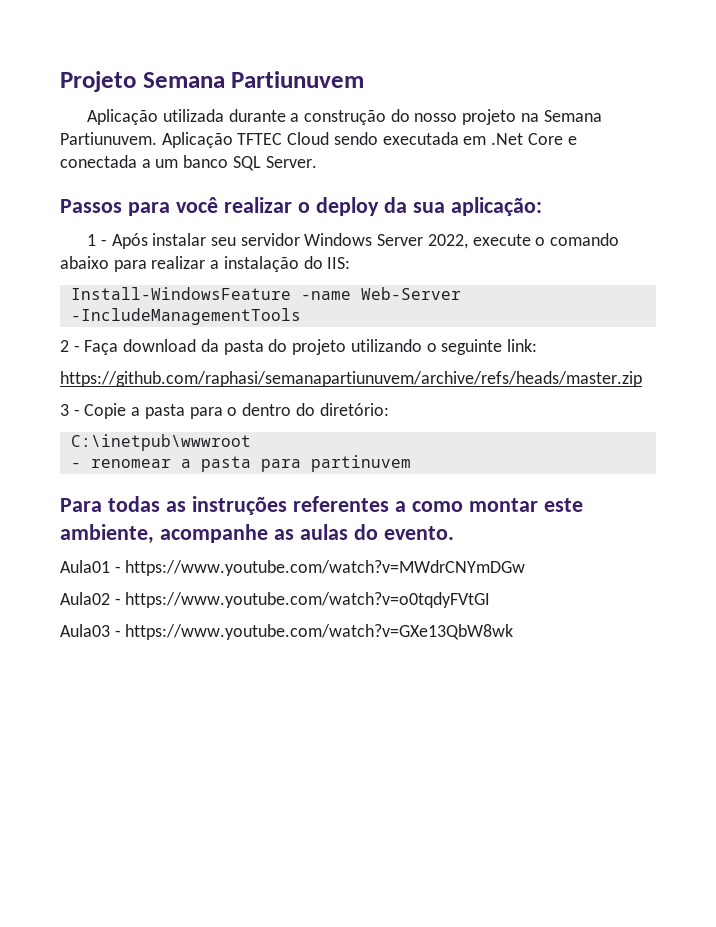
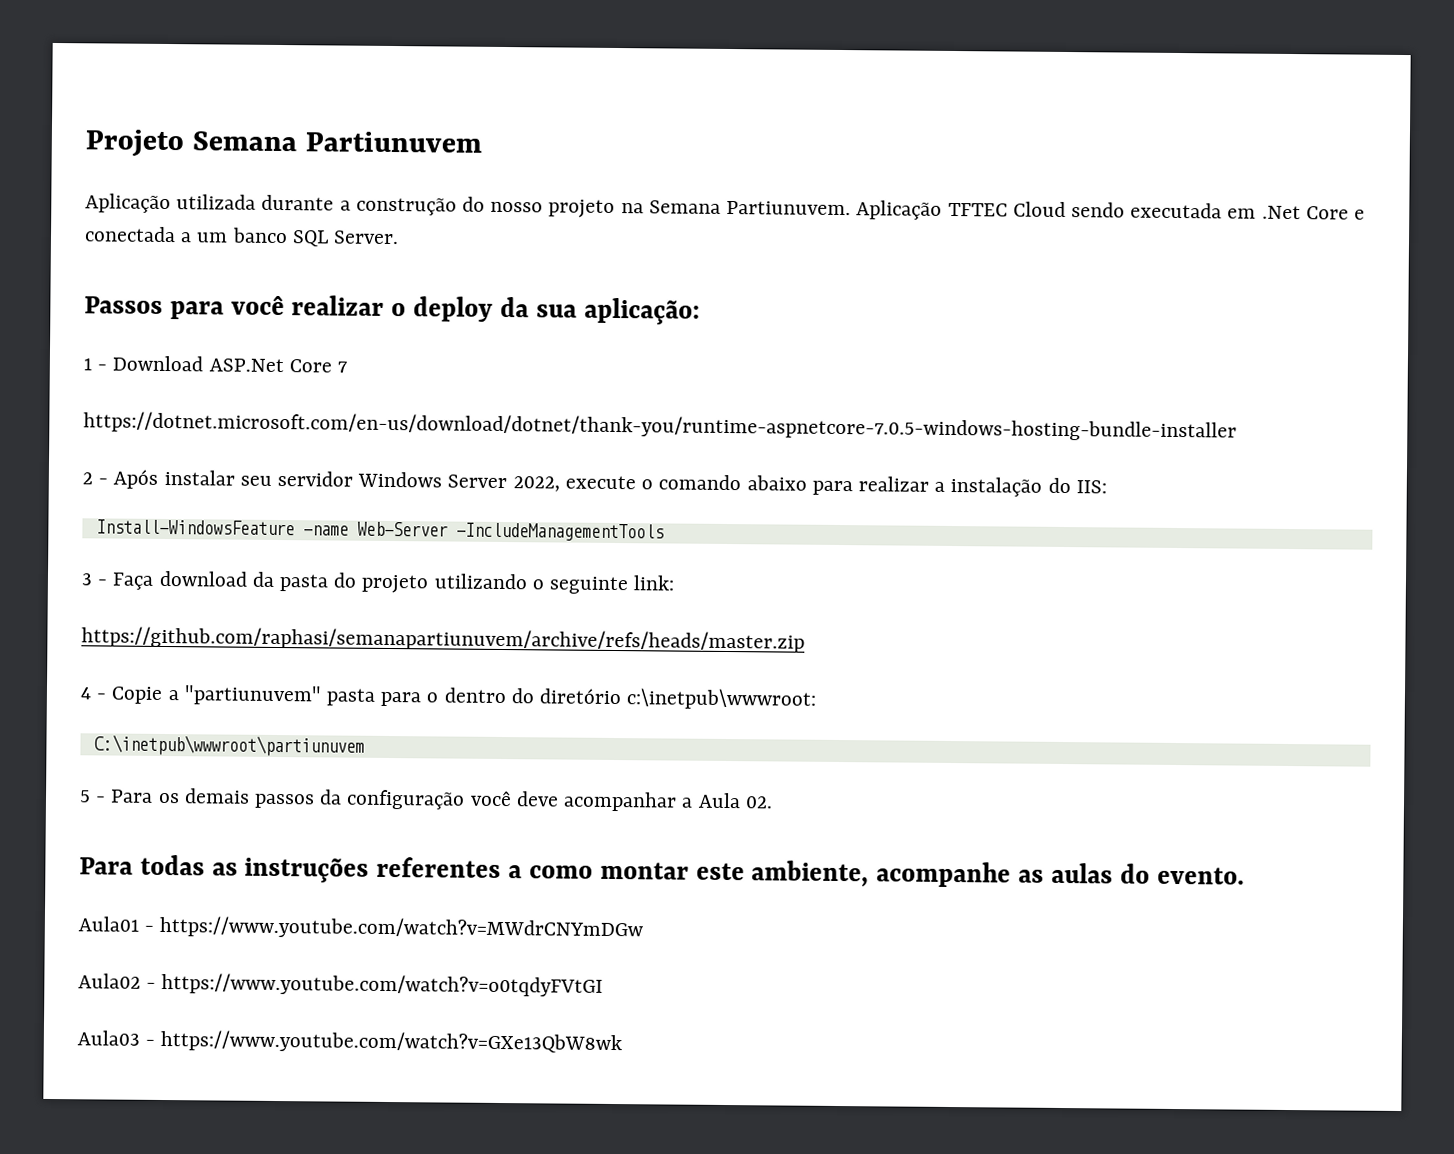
(107, 242) none -> [112,355,348,373] [83,411,1237,442] [82,472,109,485] Download ASP.Net Core 7 // https://dotnet.microsoft.com/en-us/download/dotnet/thank-you/runtime-aspnetcore-7.0.5-windows-hosting-bundle-installer // 2 -
[60,340,69,352] 2 -> [81,573,93,586] 3
[60,404,69,416] 3 -> [80,687,91,700] 4
(141, 411) none -> [183,685,322,706] "partiunuvem"
[319,403,389,416] [70,434,251,451] [70,455,411,472] diretório: // C:\inetpub\wwwroot // - renomear a pasta para partinuvem -> [539,688,817,710] [93,734,365,757] [79,788,773,812] diretório c:\inetpub\wwwroot: // C:\inetpub\wwwroot\partiunuvem // 5 - Para os demais passos da configuração você deve acompanhar a Aula 02.

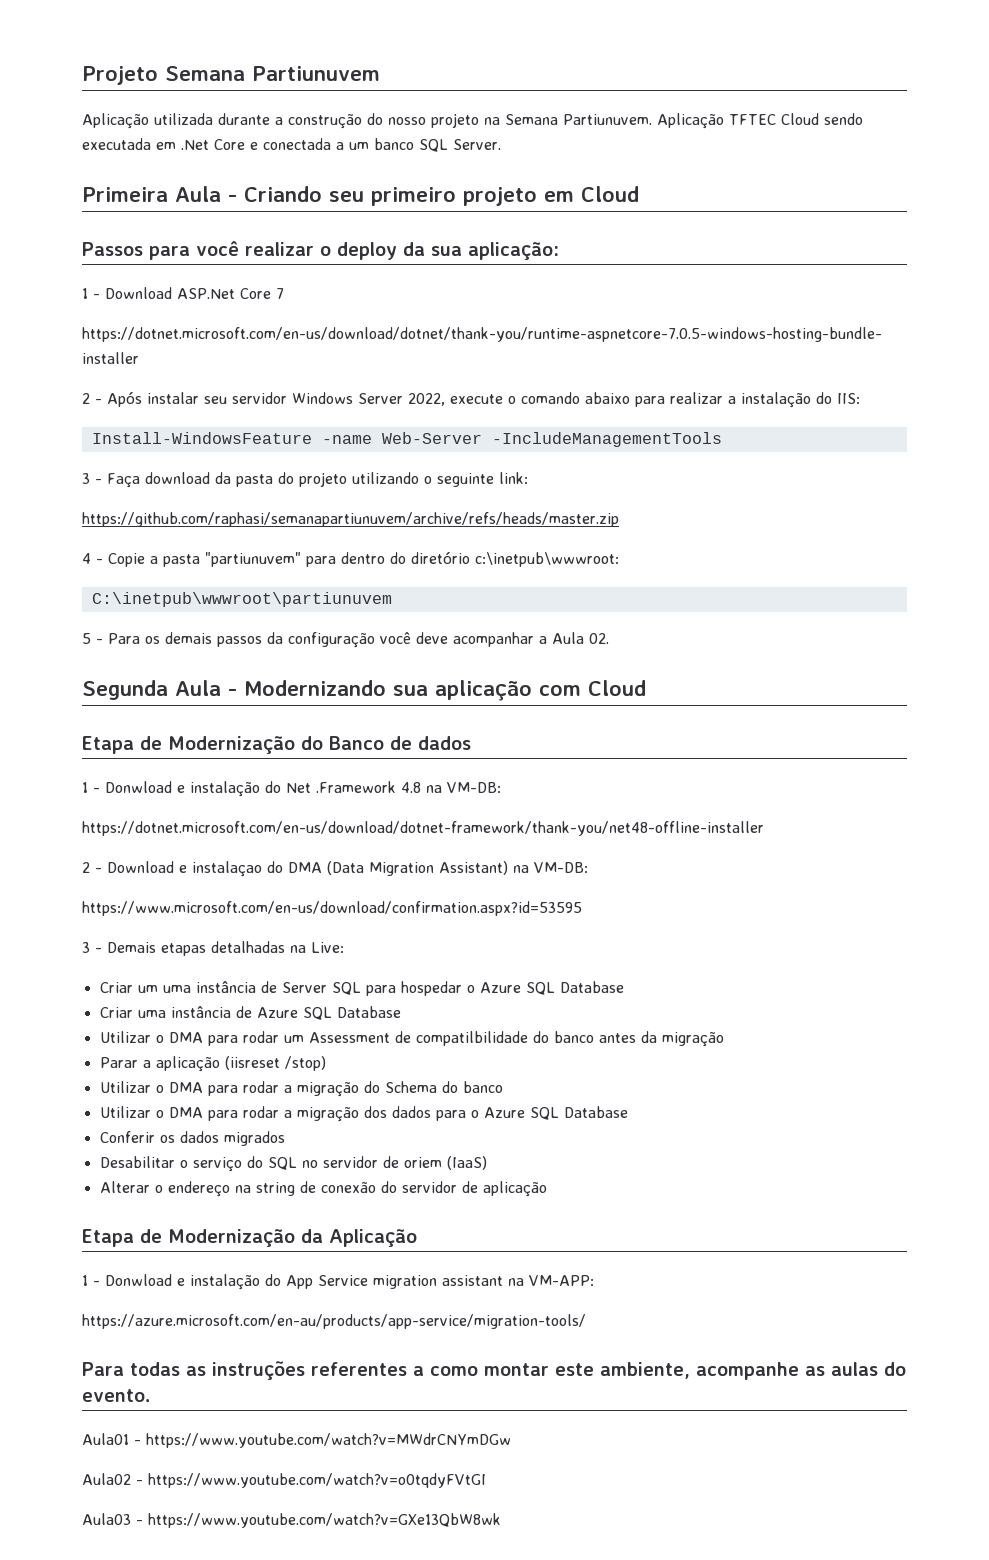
(400, 237) none -> [82,186,639,206] // Primeira Aula - Criando seu primeiro projeto em Cloud
[183,685,439,707] "partiunuvem" pasta para o -> [163,552,336,567] pasta "partiunuvem" para
(773, 802) none -> [82,680,646,701] [82,736,471,754] [82,781,501,797] [82,821,764,836] [82,861,588,877] [82,901,582,916] [82,941,344,956] [99,981,624,996] [99,1006,401,1020] [99,1031,724,1047] [99,1056,326,1072] [99,1081,503,1097] [99,1106,628,1122] [99,1131,285,1146] [99,1156,487,1172] [99,1181,547,1197] [82,1229,417,1247] [82,1274,594,1290] [82,1314,586,1329] // Segunda Aula - Modernizando sua aplicação com Cloud // Etapa de Modernização do Banco de dados // 1 - Donwload e instalação do Net .Framework 4.8 na VM-DB: // https://dotnet.microsoft.com/en-us/download/dotnet-framework/thank-you/net48-offline-installer // 2 - Download e instalaçao do DMA (Data Migration Assistant) na VM-DB: // https://www.microsoft.com/en-us/download/confirmation.aspx?id=53595 // 3 - Demais etapas detalhadas na Live: // Criar um uma instância de Server SQL para hospedar o Azure SQL Database // Criar uma instância de Azure SQL Database // Utilizar o DMA para rodar um Assessment de compatilbilidade do banco antes da migração // Parar a aplicação (iisreset /stop) // Utilizar o DMA para rodar a migração do Schema do banco // Utilizar o DMA para rodar a migração dos dados para o Azure SQL Database // Conferir os dados migrados // Desabilitar o serviço do SQL no servidor de oriem (IaaS) // Alterar o endereço na string de conexão do servidor de aplicação // Etapa de Modernização da Aplicação // 1 - Donwload e instalação do App Service migration assistant na VM-APP: // https://azure.microsoft.com/en-au/products/app-service/migration-tools/

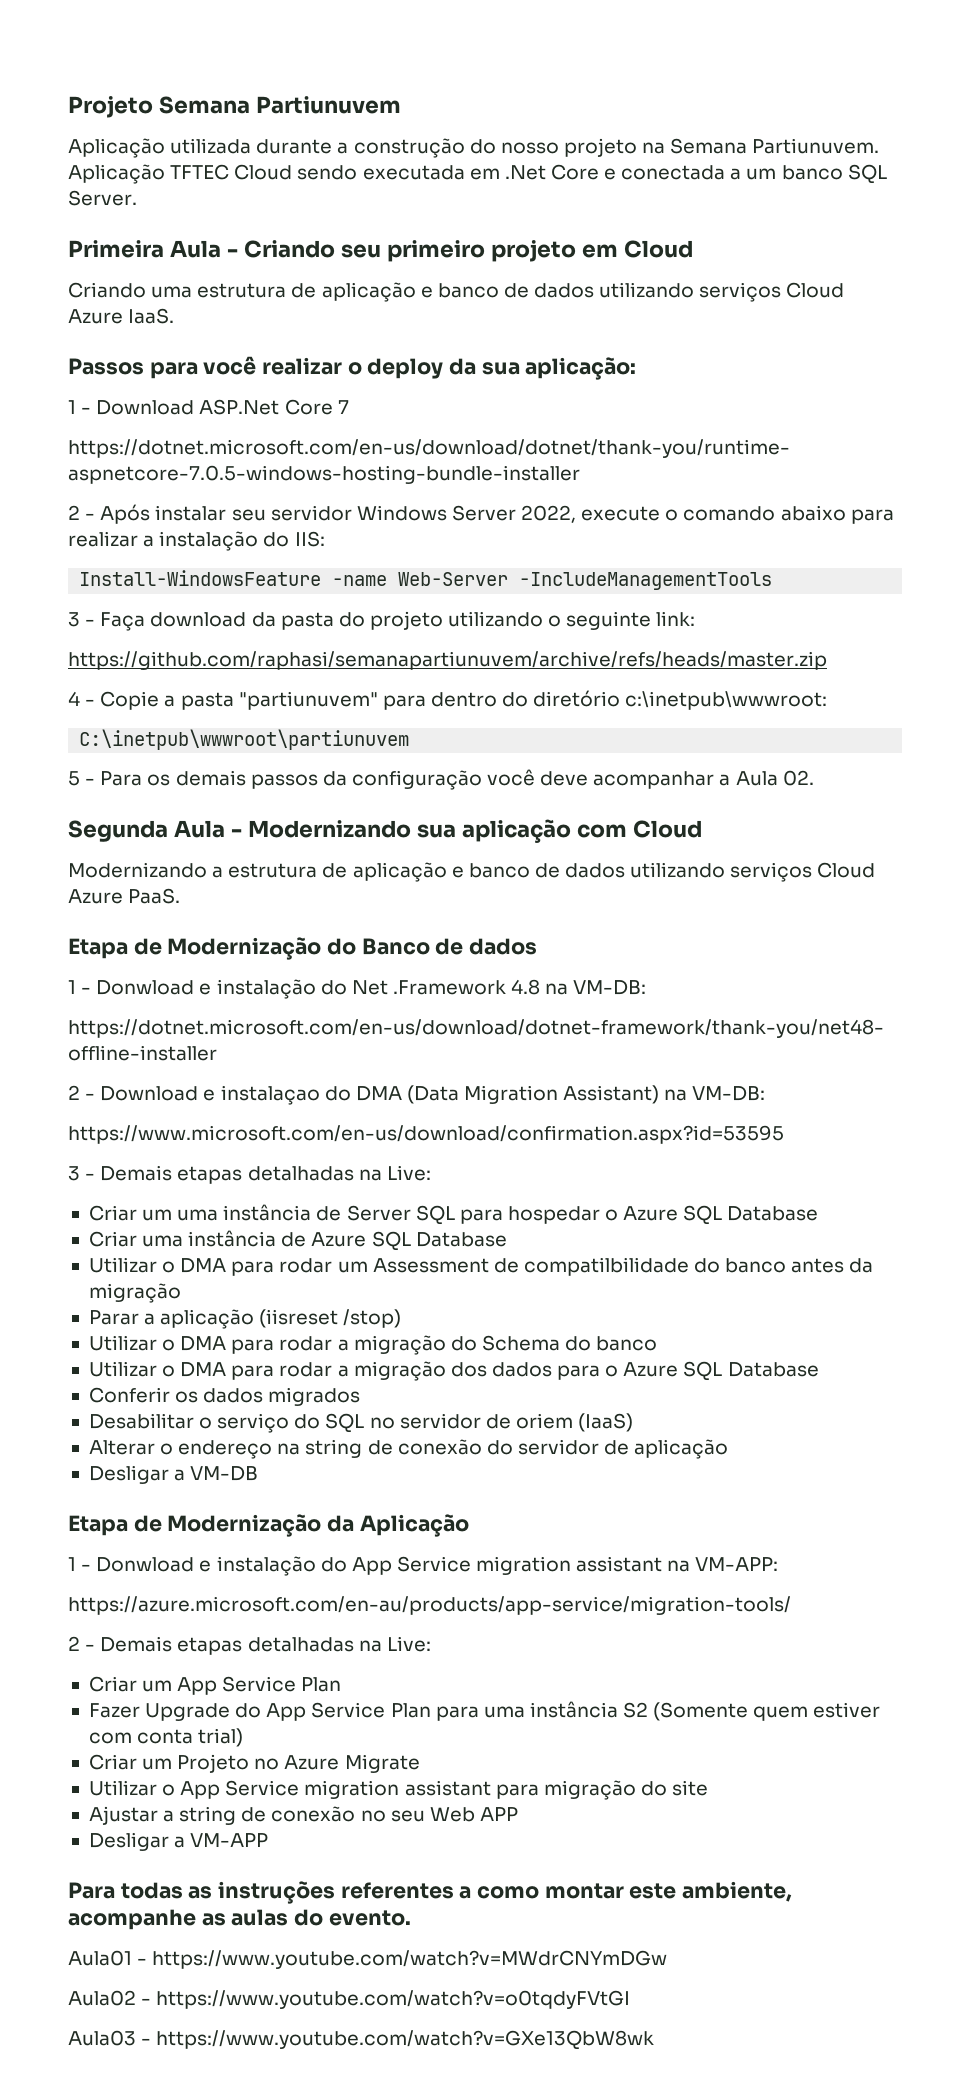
(639, 194) none -> [68,282,845,302] [68,308,175,324] // Criando uma estrutura de aplicação e banco de dados utilizando serviços Cloud Azure IaaS.
(646, 688) none -> [68,862,876,882] [68,888,181,904] // Modernizando a estrutura de aplicação e banco de dados utilizando serviços Cloud Azure PaaS.
(547, 1189) none -> [88,1465,259,1484] // Desligar a VM-DB
(586, 1321) none -> [68,1636,431,1655] [88,1676,342,1695] [88,1701,881,1721] [88,1728,244,1747] [88,1754,420,1773] [88,1780,709,1800] [88,1806,518,1825] [88,1832,269,1851] // 2 - Demais etapas detalhadas na Live: // Criar um App Service Plan // Fazer Upgrade do App Service Plan para uma instância S2 (Somente quem estiver com conta trial) // Criar um Projeto no Azure Migrate // Utilizar o App Service migration assistant para migração do site // Ajustar a string de conexão no seu Web APP // Desligar a VM-APP

